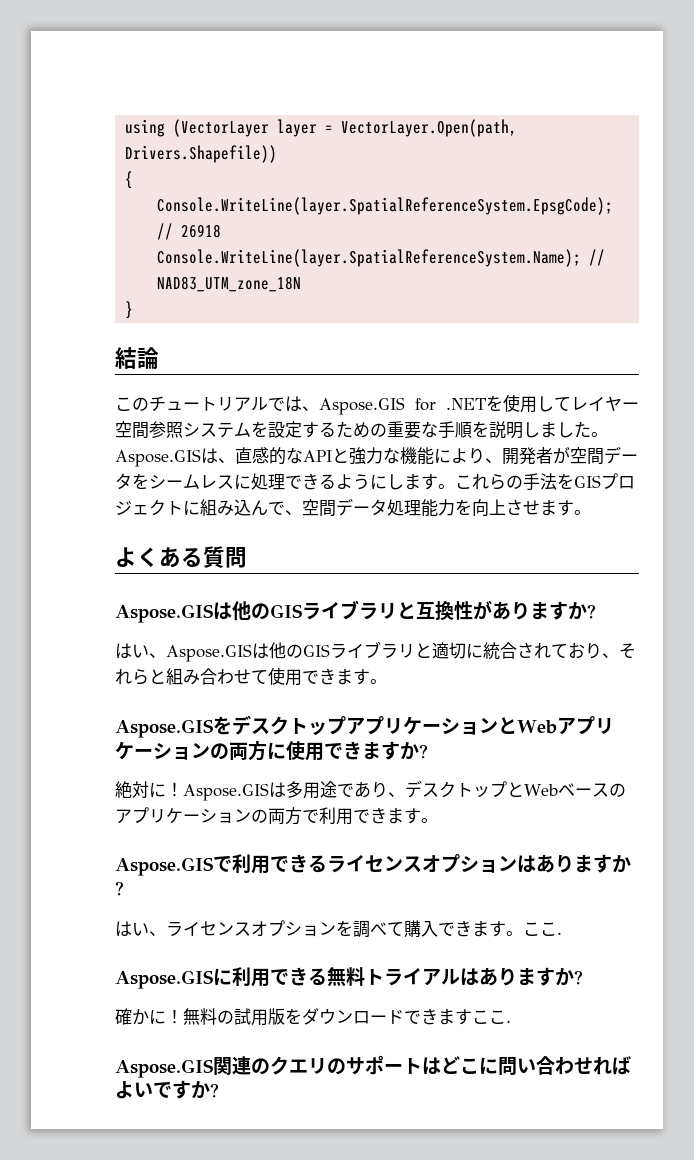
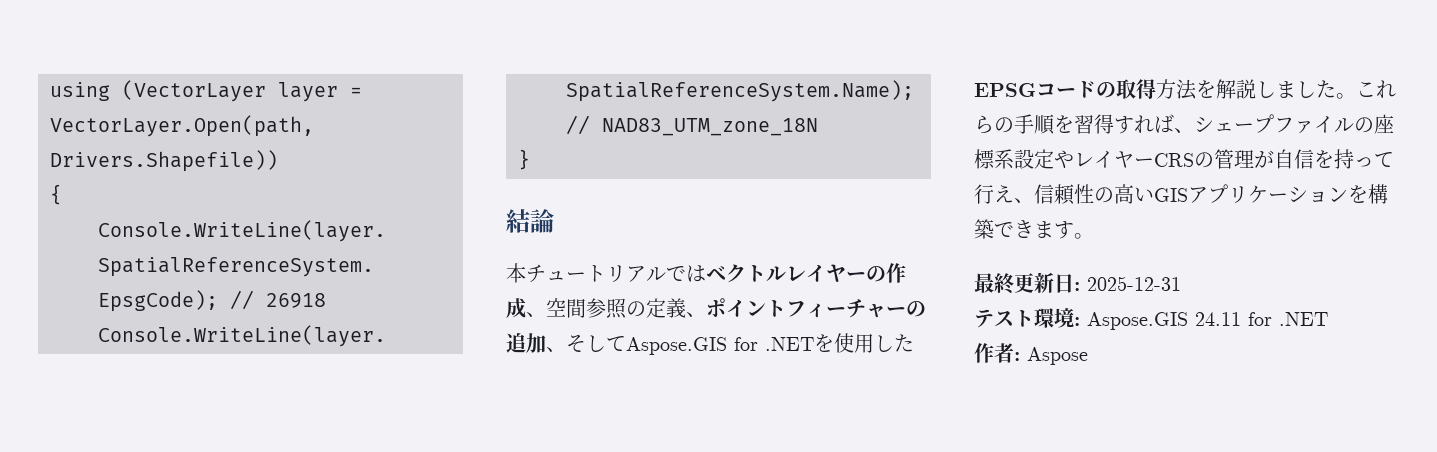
[115,397,149,411] この -> [506,263,526,283] 本
[302,406,319,411] 、 -> [706,263,906,283] [506,298,926,319] [506,333,626,353] ベクトルレイヤーの作成、空間参照の定義、ポイントフィーチャーの追加、そして
[554,396,639,411] [115,421,608,439] [115,446,638,467] [115,473,635,491] [115,498,591,517] [115,546,247,568] [115,600,596,623] [115,641,636,662] [115,667,387,686] [115,715,614,738] [115,740,428,761] [115,780,626,801] [115,807,438,825] [115,854,631,876] [115,881,124,896] [115,920,562,938] [115,967,583,989] [115,1008,511,1026] [115,1055,631,1078] [115,1080,219,1099] てレイヤー空間参照システムを設定するための重要な手順を説明しました。Aspose.GISは、直感的なAPIと強力な機能により、開発者が空間データをシームレスに処理できるようにします。これらの手法をGISプロジェクトに組み込んで、空間データ処理能力を向上させます。 // よくある質問 // Aspose.GISは他のGISライブラリと互換性がありますか? // はい、Aspose.GISは他のGISライブラリと適切に統合されており、それらと組み合わせて使用できます。 // Aspose.GISをデスクトップアプリケーションとWebアプリケーションの両方に使用できますか? // 絶対に！Aspose.GISは多用途であり、デスクトップとWebベースのアプリケーションの両方で利用できます。 // Aspose.GISで利用できるライセンスオプションはありますか? // はい、ライセンスオプションを調べて購入できます。ここ. // Aspose.GISに利用できる無料トライアルはありますか? // 確かに！無料の試用版をダウンロードできますここ. // Aspose.GIS関連のクエリのサポートはどこに問い合わせればよいですか? -> [894,334,914,352] [974,79,1396,100] [974,114,1394,135] [974,149,1394,169] [974,184,1388,205] [974,219,1094,239] [974,272,1181,294] [974,308,1328,330] [974,343,1088,365] たEPSGコードの取得方法を解説しました。これらの手順を習得すれば、シェープファイルの座標系設定やレイヤーCRSの管理が自信を持って行え、信頼性の高いGISアプリケーションを構築できます。 // 最終更新日: 2025-12-31 // テスト環境: Aspose.GIS 24.11 for .NET // 作者: Aspose

